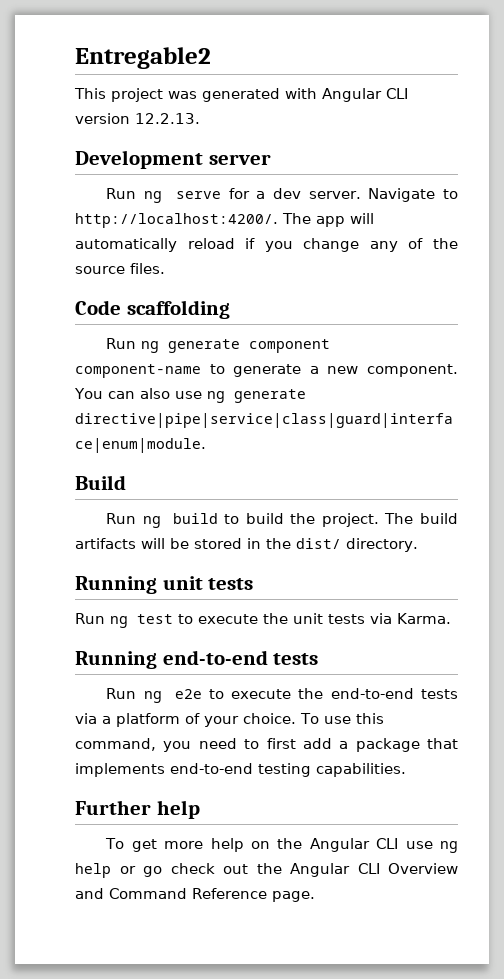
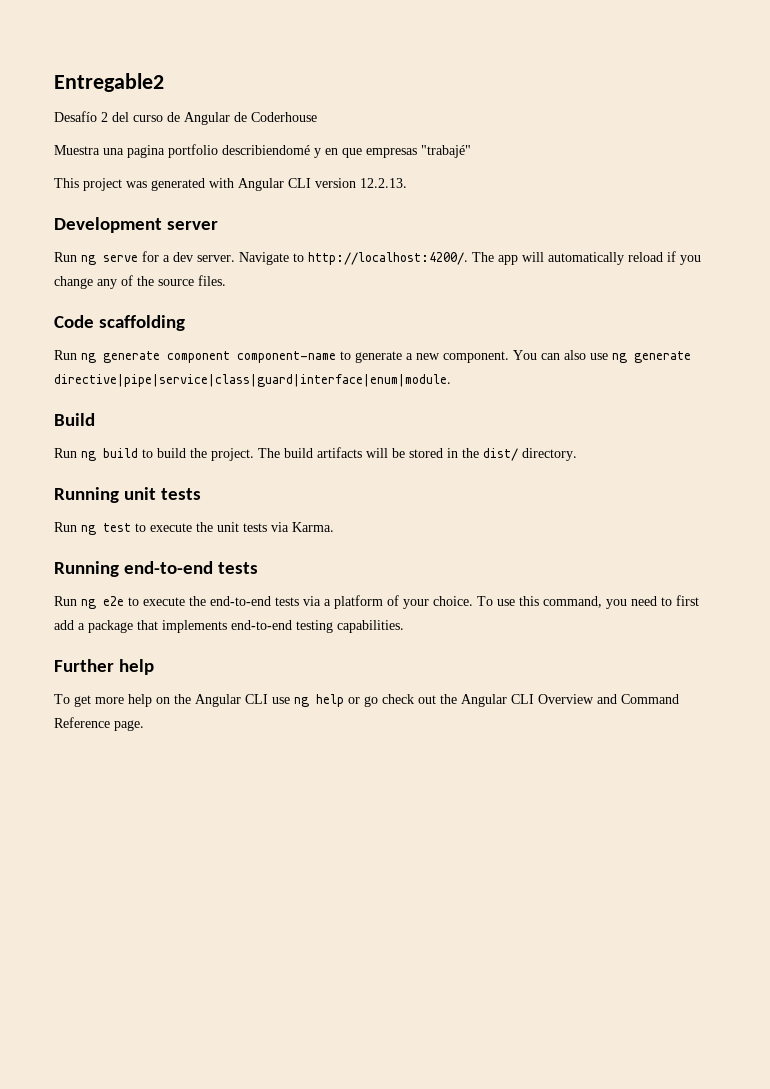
(211, 58) none -> [54,111,317,125] [54,144,471,158] // Desafío 2 del curso de Angular de Coderhouse // Muestra una pagina portfolio describiendomé y en que empresas "trabajé"

